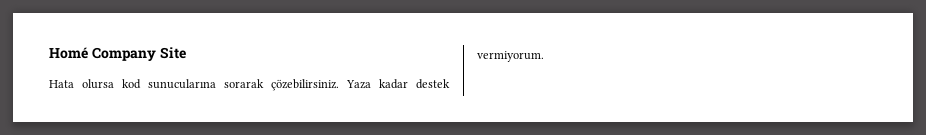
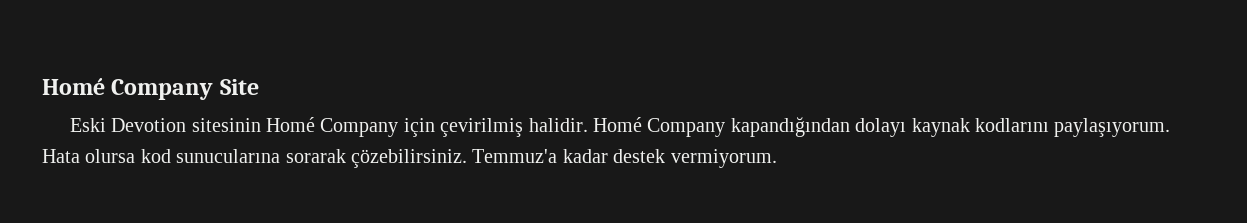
(186, 53) none -> [69,117,1171,137] Eski Devotion sitesinin Homé Company için çevirilmiş halidir. Homé Company kapandığından dolayı kaynak kodlarını paylaşıyorum.
[346,80,371,89] Yaza -> [472,149,558,163] Temmuz'a

